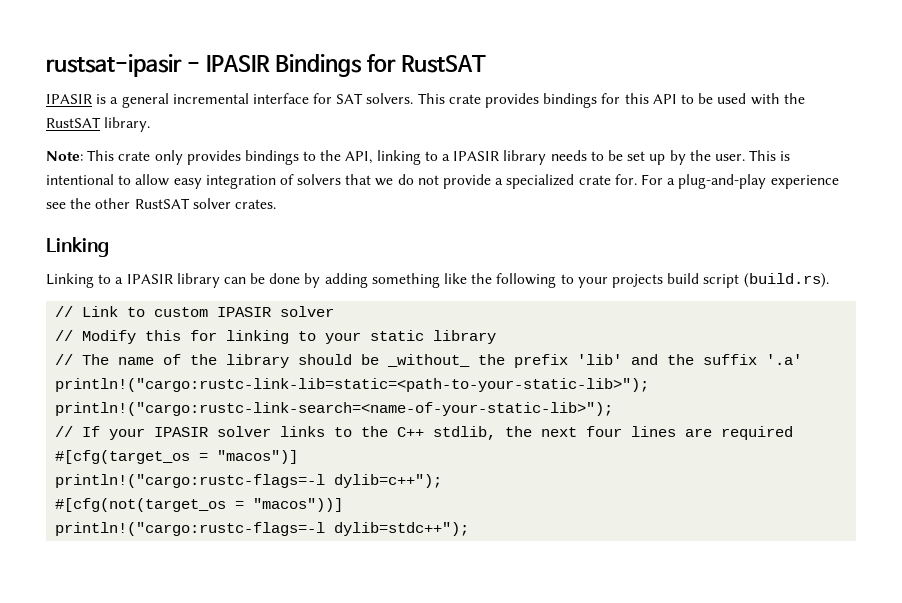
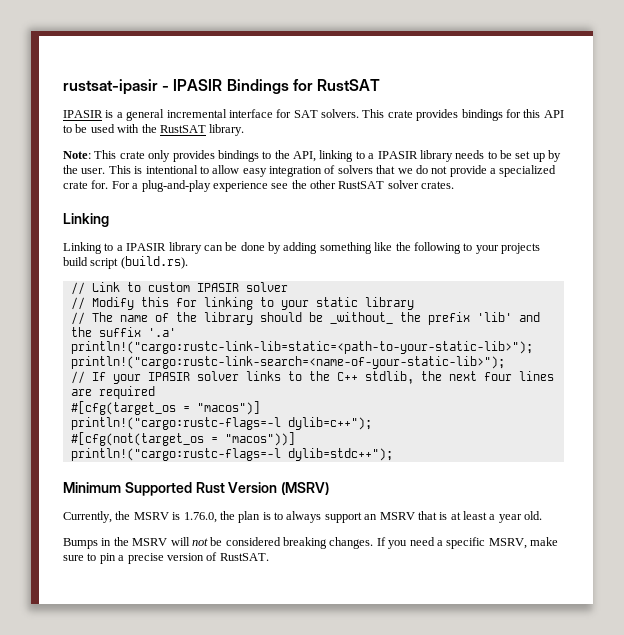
(470, 529) none -> [63,482,330,496] [63,511,543,523] [63,537,558,549] [63,552,269,564] // Minimum Supported Rust Version (MSRV) // Currently, the MSRV is 1.76.0, the plan is to always support an MSRV that is at least a year old. // Bumps in the MSRV will not be considered breaking changes. If you need a specific MSRV, make sure to pin a precise version of RustSAT.

